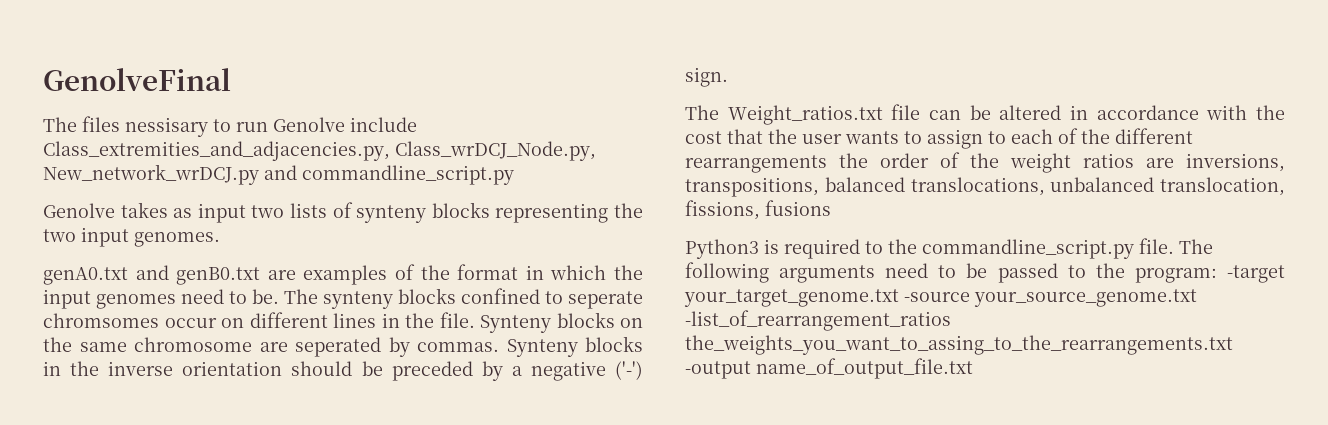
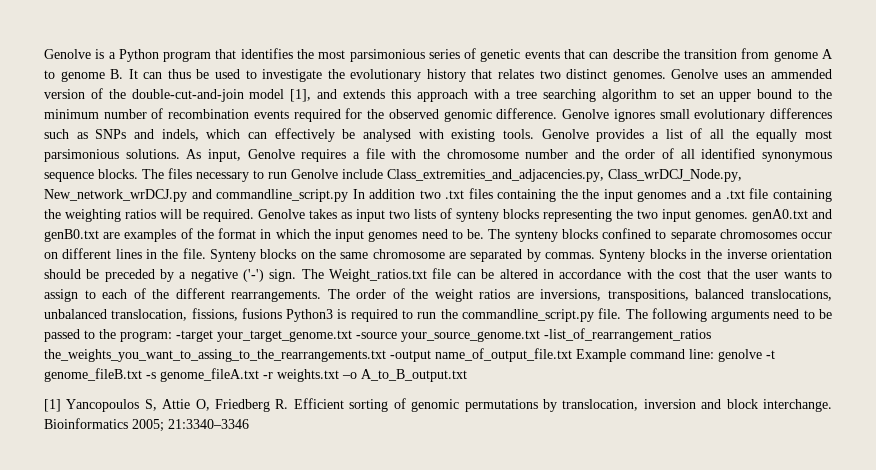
[43,68,231,91] GenolveFinal // -> [44,48,834,62] [44,69,832,82] [44,88,833,102] [44,108,833,122] [44,128,832,142] [44,148,832,162] [44,169,138,182] Genolve is a Python program that identifies the most parsimonious series of genetic events that can describe the transition from genome A to genome B. It can thus be used to investigate the evolutionary history that relates two distinct genomes. Genolve uses an ammended version of the double-cut-and-join model [1], and extends this approach with a tree searching algorithm to set an upper bound to the minimum number of recombination events required for the observed genomic difference. Genolve ignores small evolutionary differences such as SNPs and indels, which can effectively be analysed with existing tools. Genolve provides a list of all the equally most parsimonious solutions. As input, Genolve requires a file with the chromosome number and the order of all identified synonymous sequence blocks.
[125,117,208,137] nessisary -> [196,172,249,182] necessary
(514, 175) // -> [352,188,832,202] [44,209,254,222] In addition two .txt files containing the the input genomes and a .txt file containing the weighting ratios will be required.
(220, 239) // -> (748, 216) none
[568,291,643,309] [43,313,159,328] seperate chromsomes -> [670,229,797,242] separate chromosomes
[295,337,381,357] seperated -> [470,249,523,262] separated
(728, 77) // -> (297, 275) none
[685,153,868,173] rearrangements the -> [231,289,350,302] rearrangements. The
(831, 208) // -> (282, 313) none
(883, 247) none -> [417,312,437,319] run
(973, 368) none -> [576,349,775,362] [44,368,467,382] [44,398,832,412] [44,418,249,432] Example command line: genolve -t genome_fileB.txt -s genome_fileA.txt -r weights.txt –o A_to_B_output.txt // [1] Yancopoulos S, Attie O, Friedberg R. Efficient sorting of genomic permutations by translocation, inversion and block interchange. Bioinformatics 2005; 21:3340–3346

